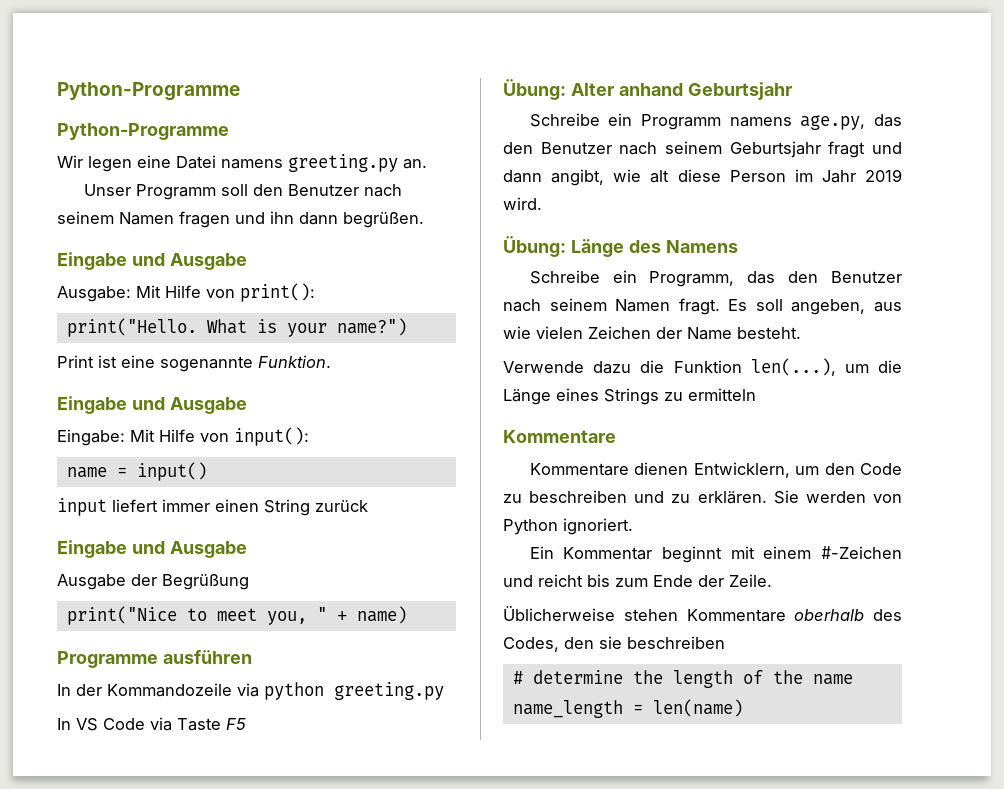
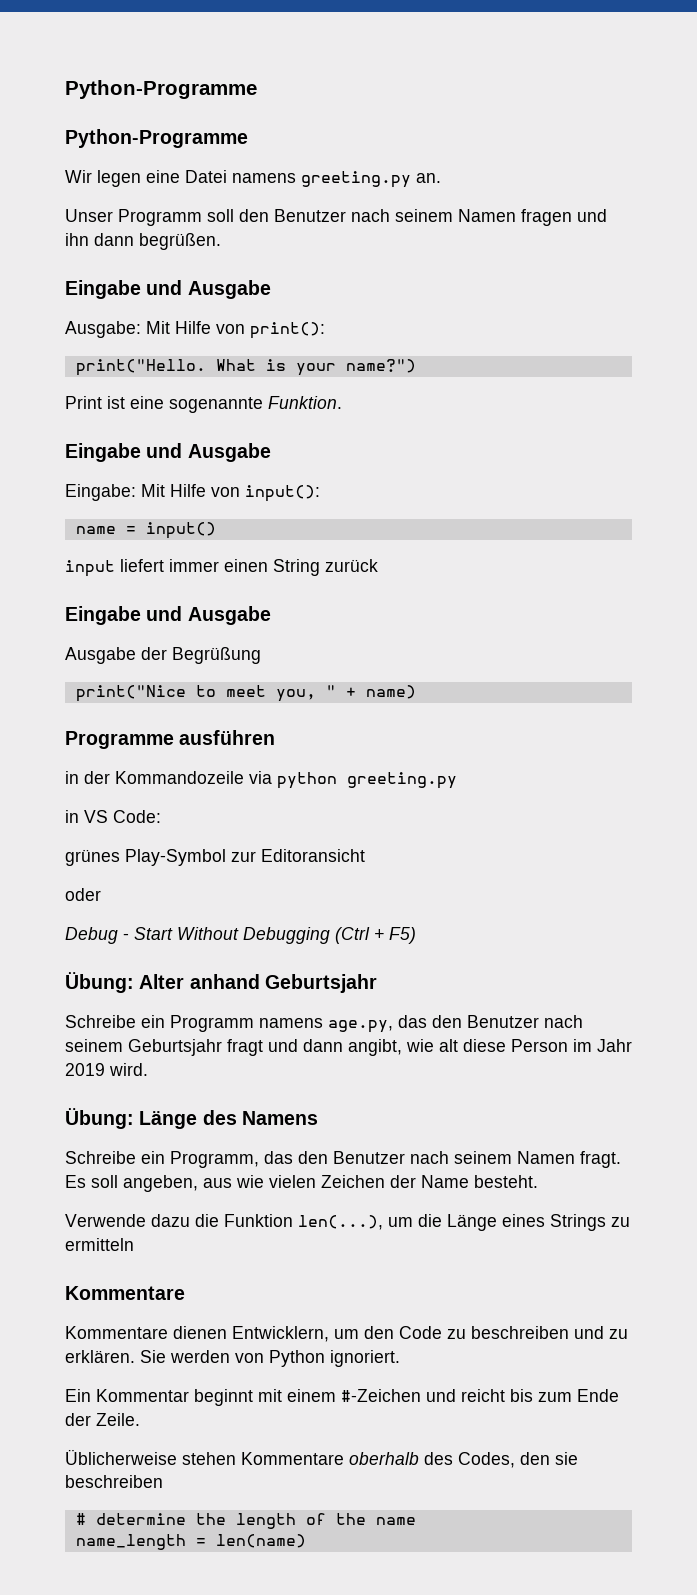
[57,684,71,696] In -> [65,771,79,784] in
[57,717,246,731] In VS Code via Taste F5 -> [65,810,161,823] [65,849,365,866] [65,888,101,901] [65,927,416,944] in VS Code: // grünes Play-Symbol zur Editoransicht // oder // Debug - Start Without Debugging (Ctrl + F5)

